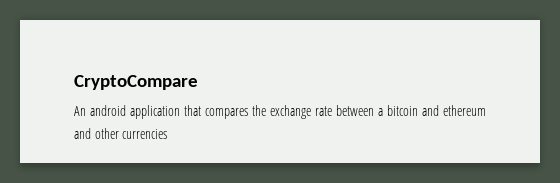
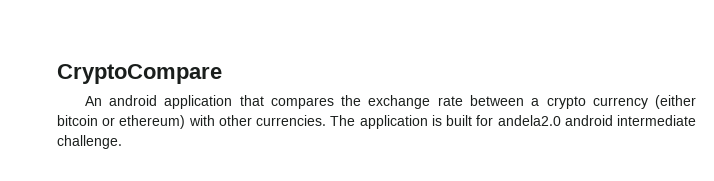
[387,105,486,116] [74,128,168,139] bitcoin and ethereum and other currencies -> [546,95,697,109] [57,115,696,129] [57,135,122,149] crypto currency (either bitcoin or ethereum) with other currencies. The application is built for andela2.0 android intermediate challenge.

